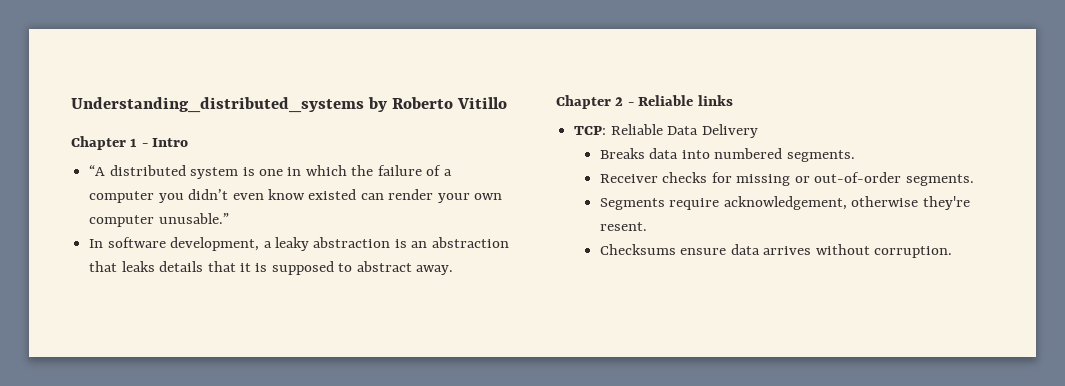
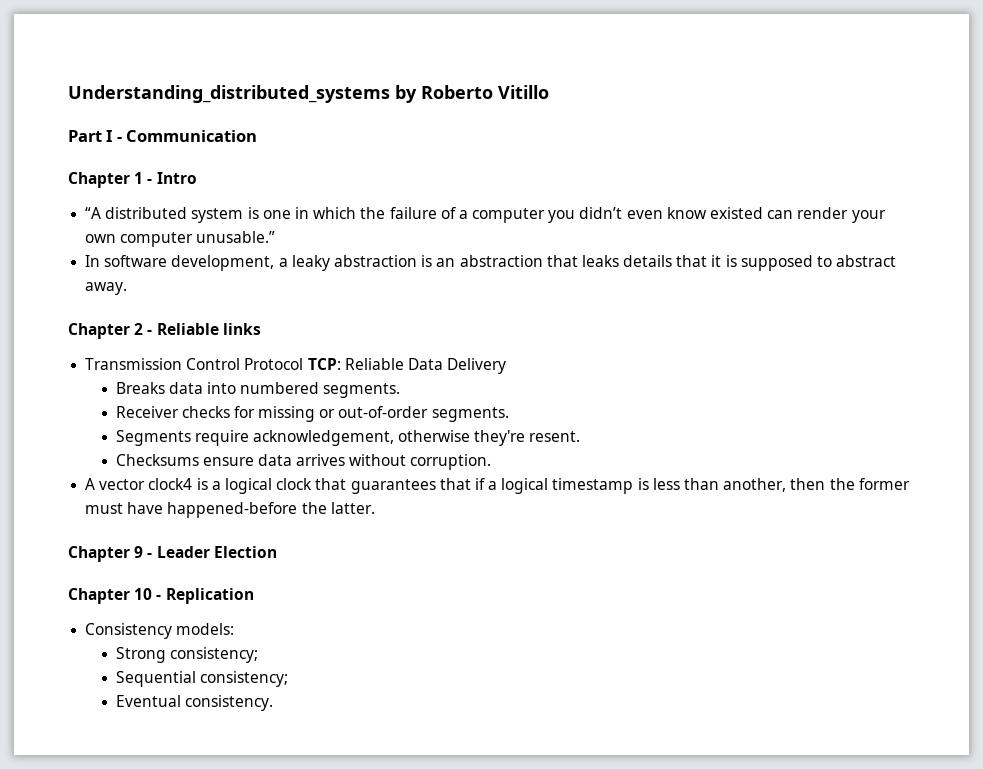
(508, 103) none -> [68,130,258,142] // Part I - Communication
(733, 100) none -> [85,358,304,370] Transmission Control Protocol
(953, 252) none -> [85,478,910,494] [85,502,375,518] [68,546,277,562] [68,588,254,604] [85,623,235,639] [115,647,258,663] [115,671,288,687] [115,695,273,711] // A vector clock4 is a logical clock that guarantees that if a logical timestamp is less than another, then the former must have happened-before the latter. // Chapter 9 - Leader Election // Chapter 10 - Replication // Consistency models: // Strong consistency; // Sequential consistency; // Eventual consistency.

